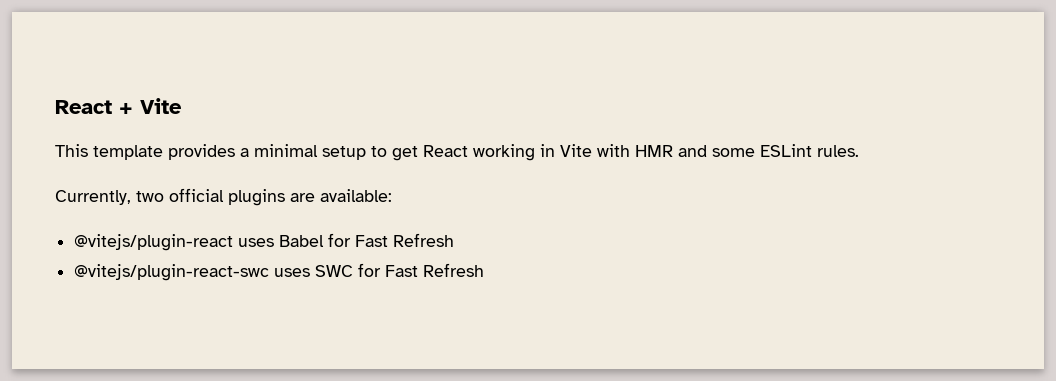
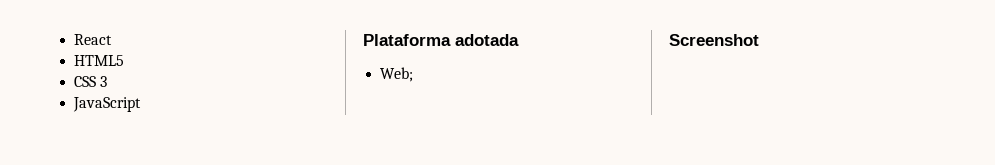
[55,98,182,114] [55,144,859,161] [55,188,392,206] [74,233,455,251] [74,263,485,281] React + Vite // This template provides a minimal setup to get React working in Vite with HMR and some ESLint rules. // Currently, two official plugins are available: // @vitejs/plugin-react uses Babel for Fast Refresh // @vitejs/plugin-react-swc uses SWC for Fast Refresh -> [74,34,113,45] [74,55,125,66] [74,76,108,87] [73,97,142,112] [363,34,519,46] [380,67,414,82] [669,34,759,46] React // HTML5 // CSS 3 // JavaScript // Plataforma adotada // Web; // Screenshot

